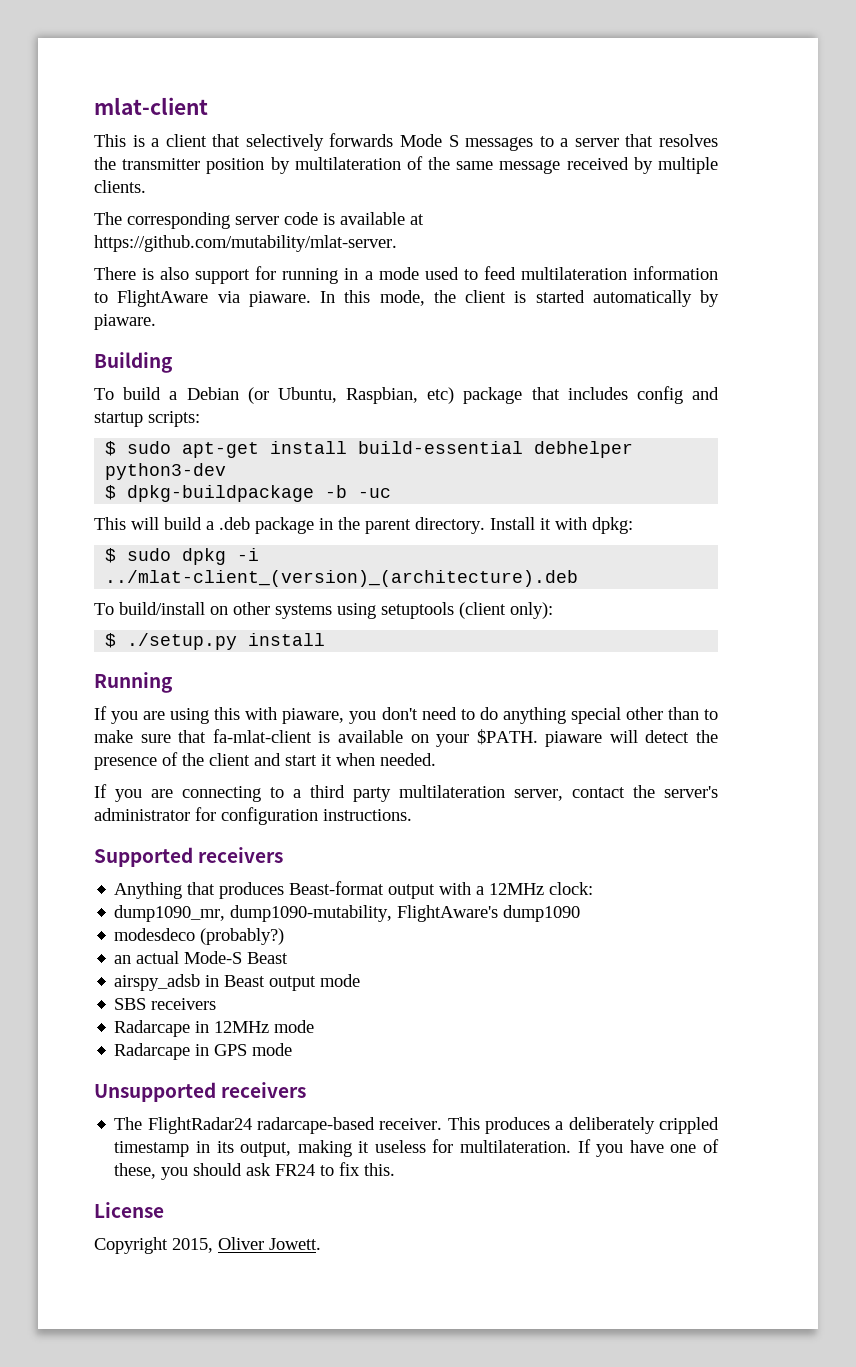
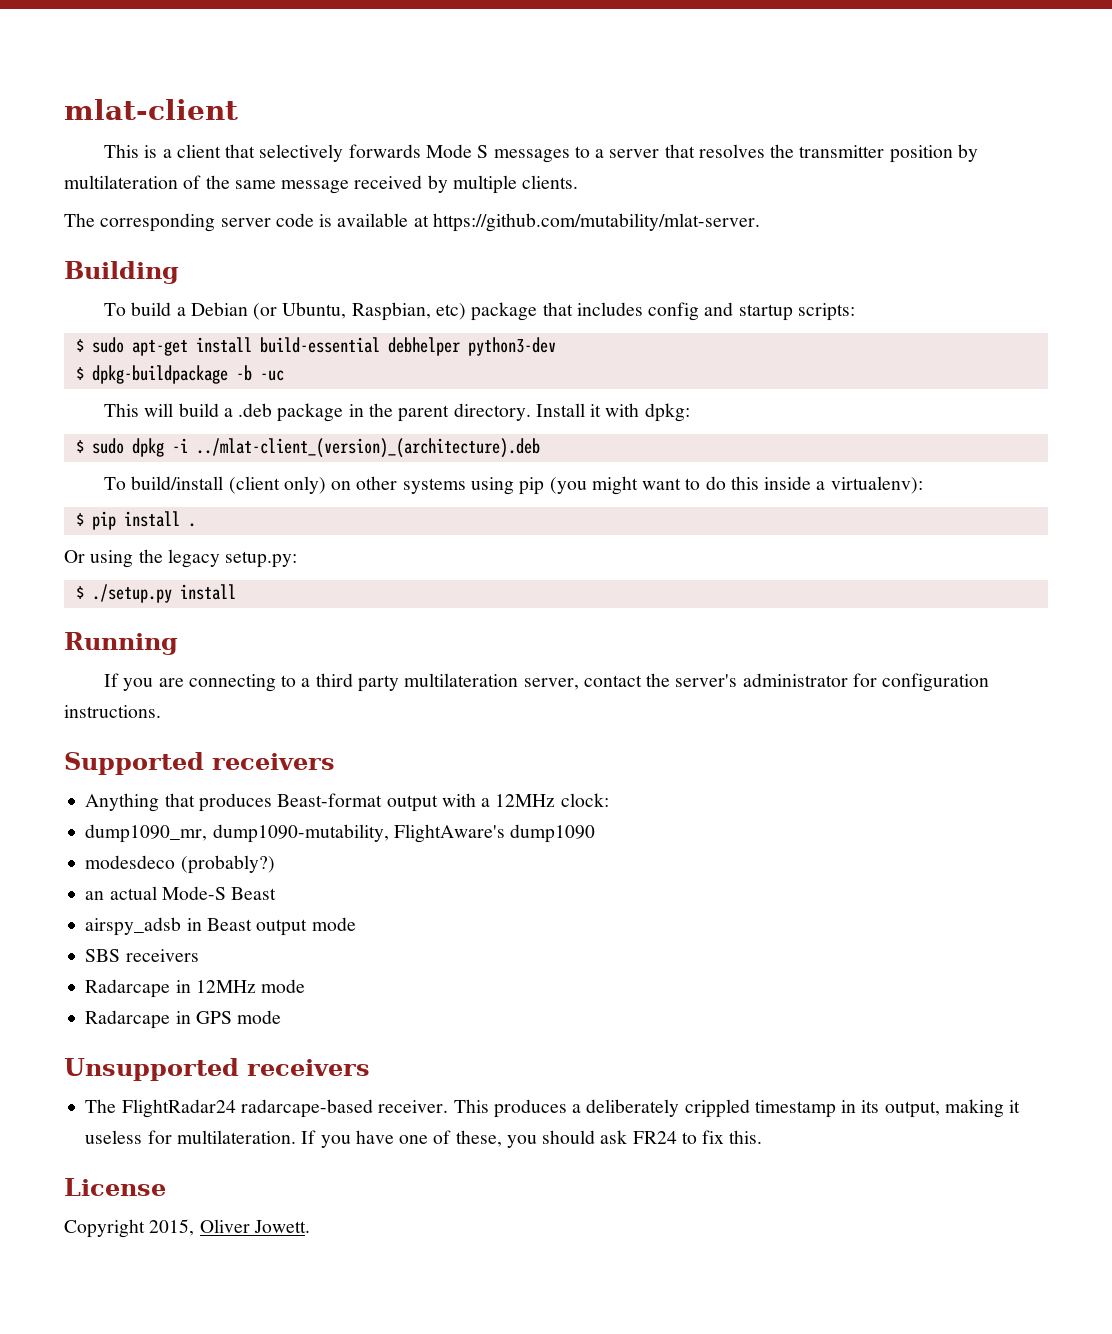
[94,266,719,284] [94,290,719,307] [94,314,156,330] // There is also support for running in a mode used to feed multilateration information to FlightAware via piaware. In this mode, the client is started automatically by piaware. -> (760, 222) none
(205, 608) none -> [228,476,326,494] (client only)
[381,602,553,619] [105,633,326,650] [94,672,173,693] [94,706,718,724] [94,729,718,747] [94,752,436,770] setuptools (client only): // $ ./setup.py install // Running // If you are using this with piaware, you don't need to do anything special other than to make sure that fa-mlat-client is available on your $PATH. piaware will detect the presence of the client and start it when needed. -> [519,476,923,495] [75,511,196,530] [64,549,298,568] [75,584,236,603] [64,632,178,655] pip (you might want to do this inside a virtualenv): // $ pip install . // Or using the legacy setup.py: // $ ./setup.py install // Running

